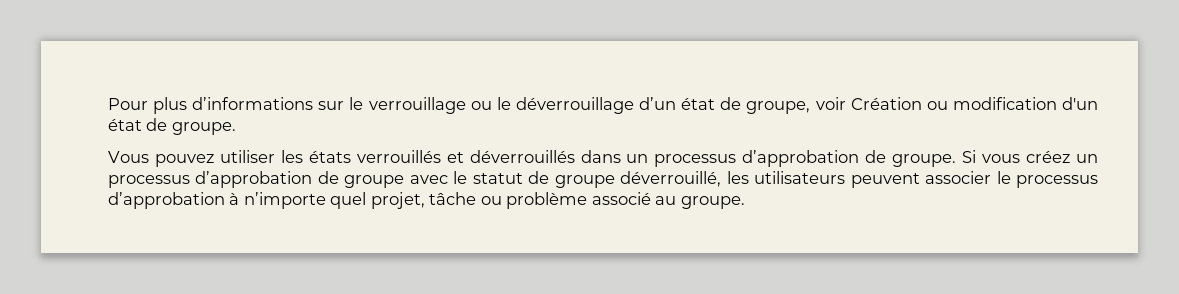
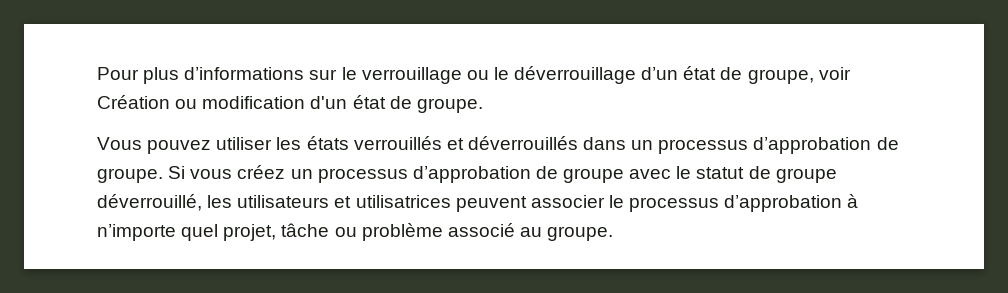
(846, 177) none -> [334,195,451,208] et utilisatrices

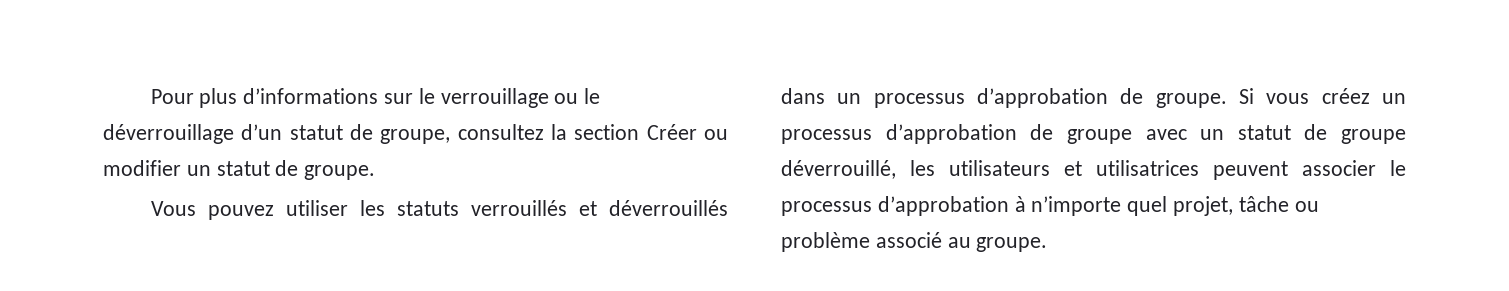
[683,66,717,80] état -> [289,125,343,140] statut
[818,67,851,80] [97,95,386,109] voir Création ou modification d'un état -> [457,124,728,140] [103,160,270,176] consultez la section Créer ou modifier un statut
[306,136,349,150] états -> [396,201,459,216] statuts
[676,166,692,179] le -> [1200,129,1225,140] un

